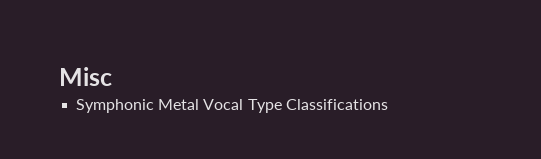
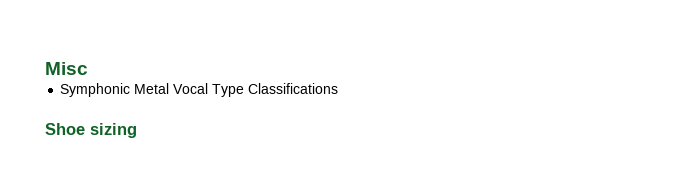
(388, 104) none -> [45,123,137,138] // Shoe sizing

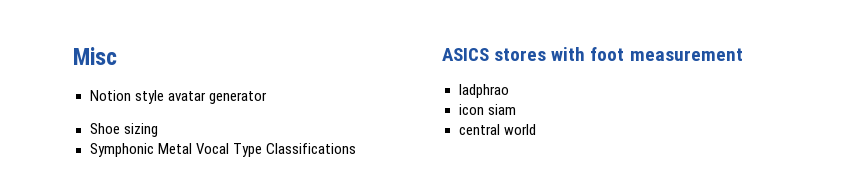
(88, 68) none -> [89,90,267,104] [89,123,158,137] // Notion style avatar generator // Shoe sizing
[45,123,137,138] Shoe sizing -> [442,47,743,61] [458,84,509,98] [458,104,516,115] [458,124,536,135] ASICS stores with foot measurement // ladphrao // icon siam // central world

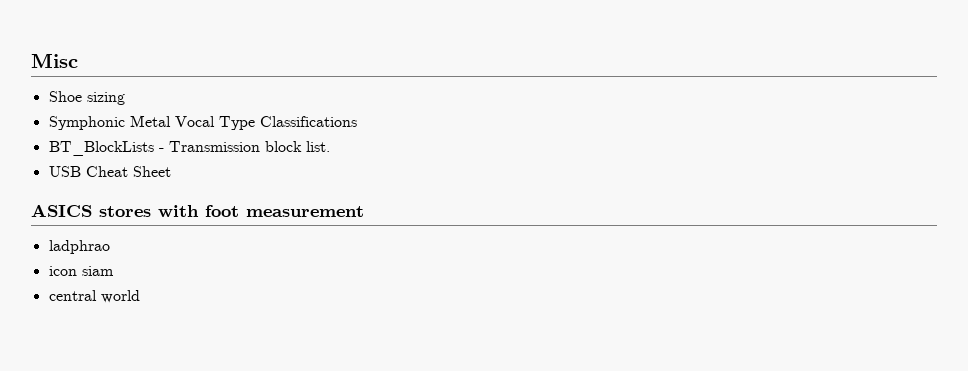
[89,90,267,104] // Notion style avatar generator -> (78, 60) none
(356, 148) none -> [48,141,330,156] [48,166,171,177] // BT_BlockLists - Transmission block list. // USB Cheat Sheet

